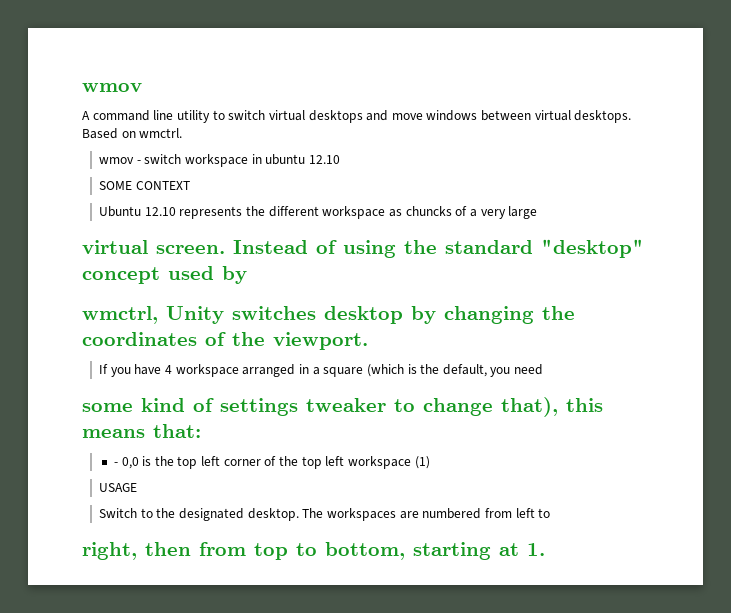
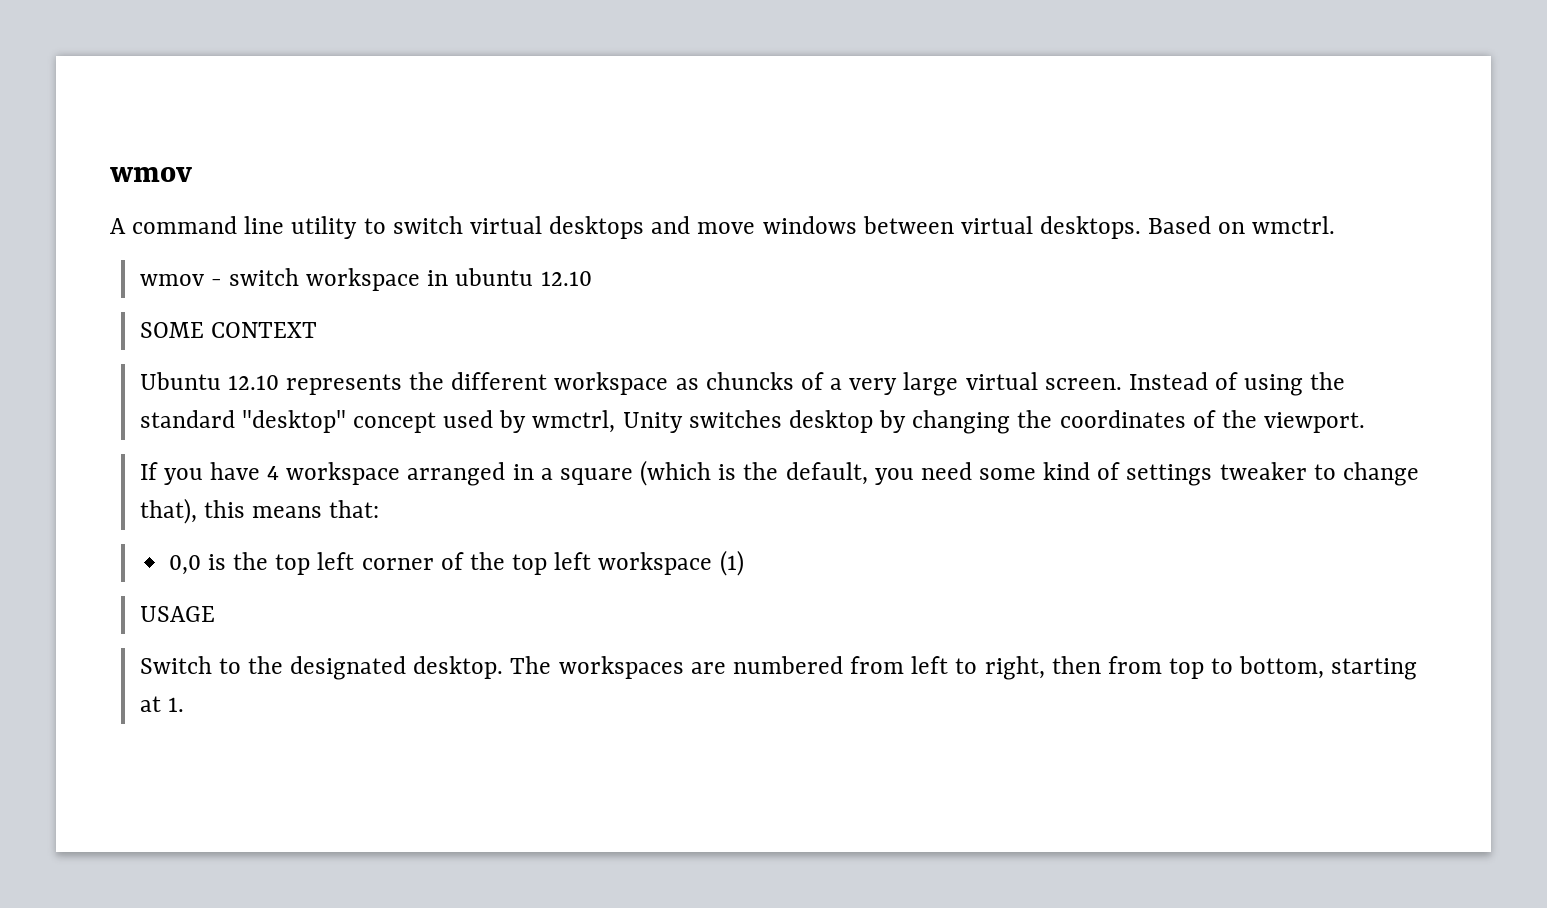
(538, 212) // -> (959, 384) none
(247, 275) // -> (527, 421) none
(544, 369) // -> (972, 471) none
[113,462,118,466] - -> (380, 509) none
(551, 513) // -> (978, 666) none

